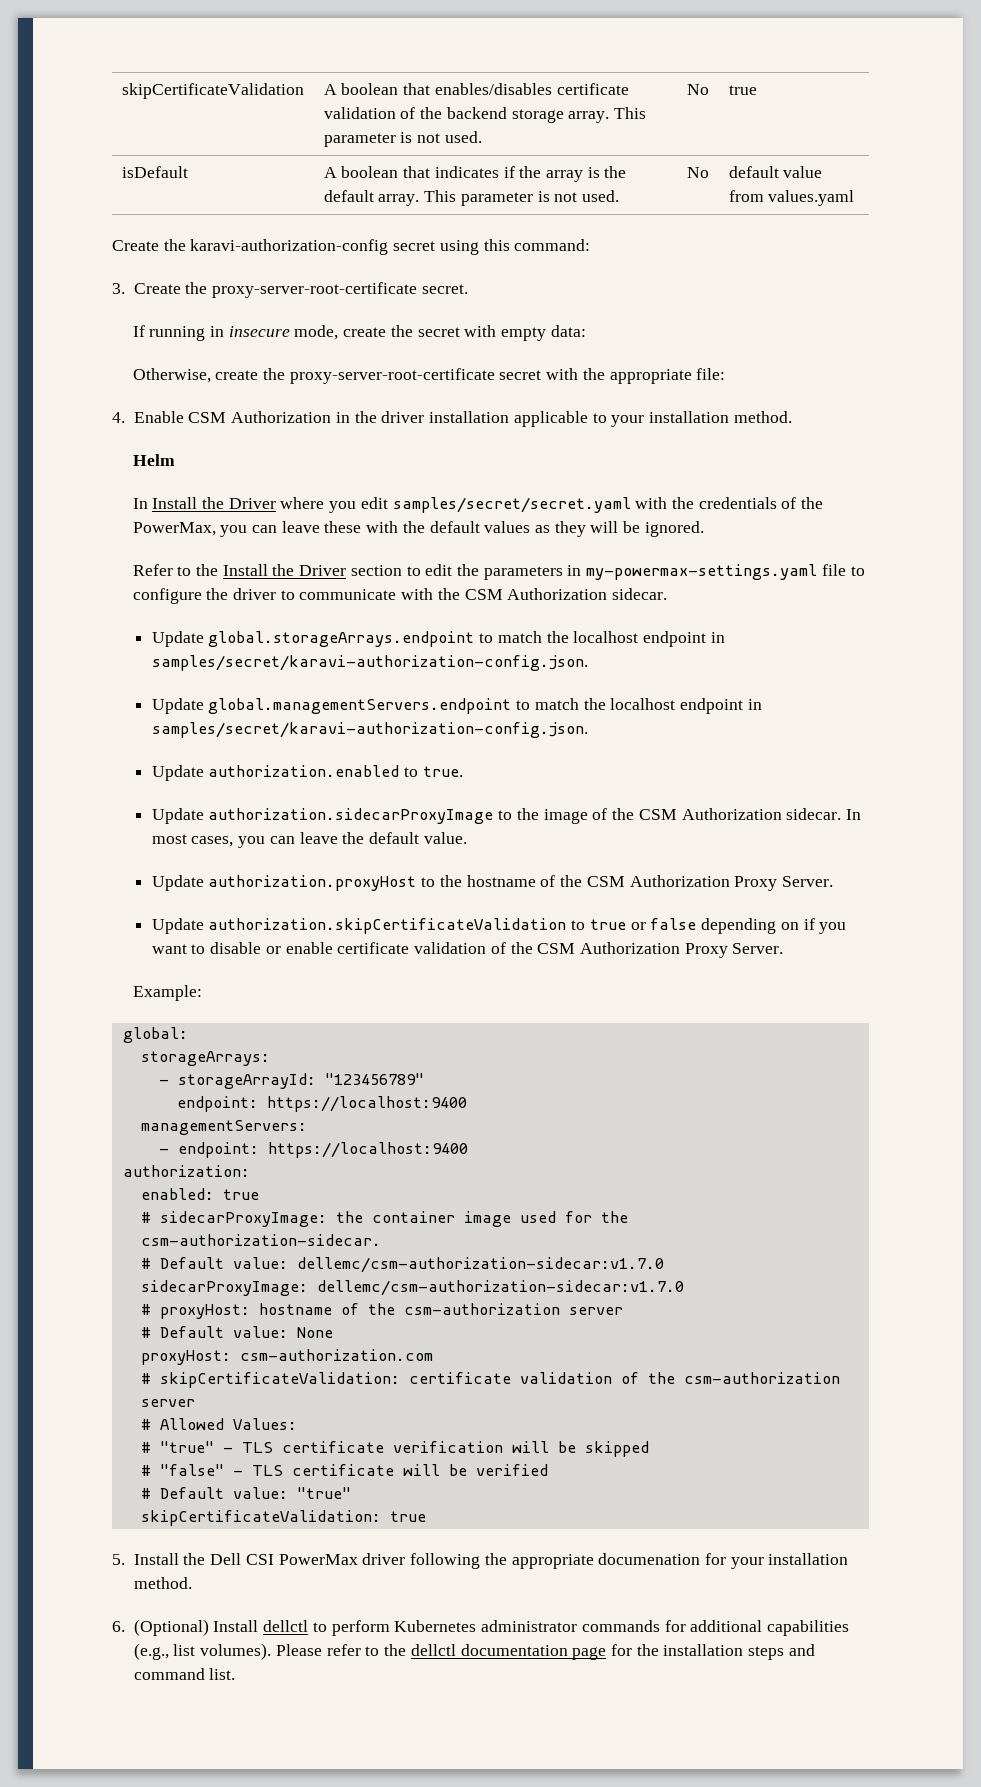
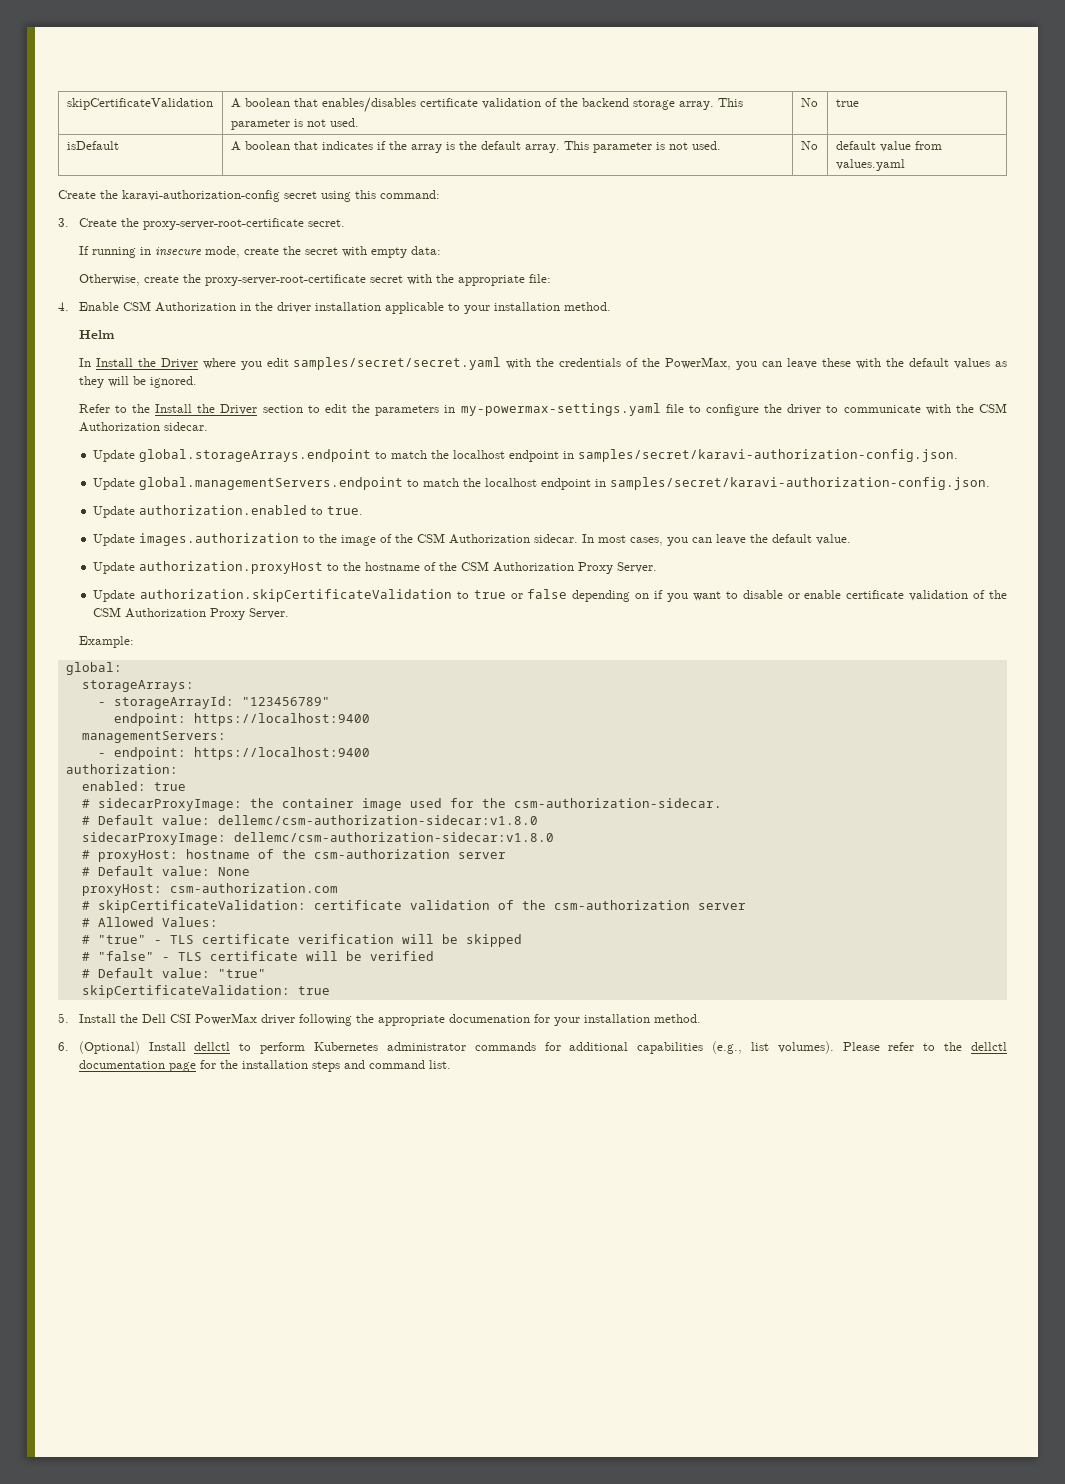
[208,808,494,824] authorization.sidecarProxyImage -> [139,533,300,546] images.authorization
[296,1257,664,1273] [140,1280,684,1296] dellemc/csm-authorization-sidecar:v1.7.0 // sidecarProxyImage: dellemc/csm-authorization-sidecar:v1.7.0 -> [217,815,538,825] [81,832,554,845] dellemc/csm-authorization-sidecar:v1.8.0 // sidecarProxyImage: dellemc/csm-authorization-sidecar:v1.8.0

